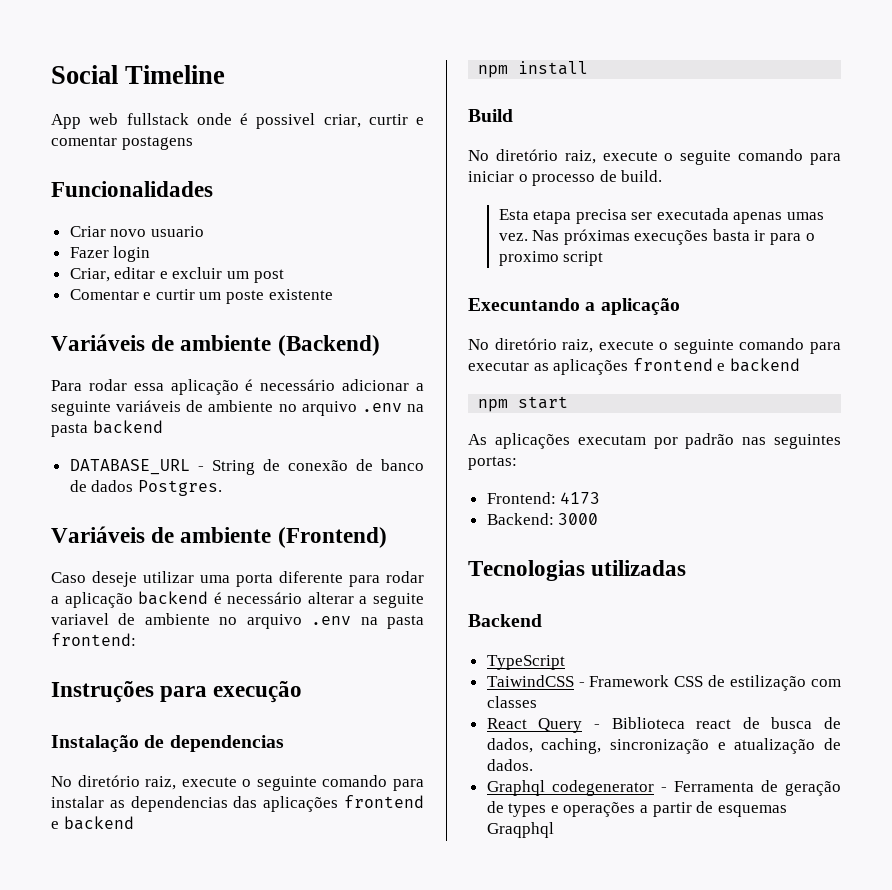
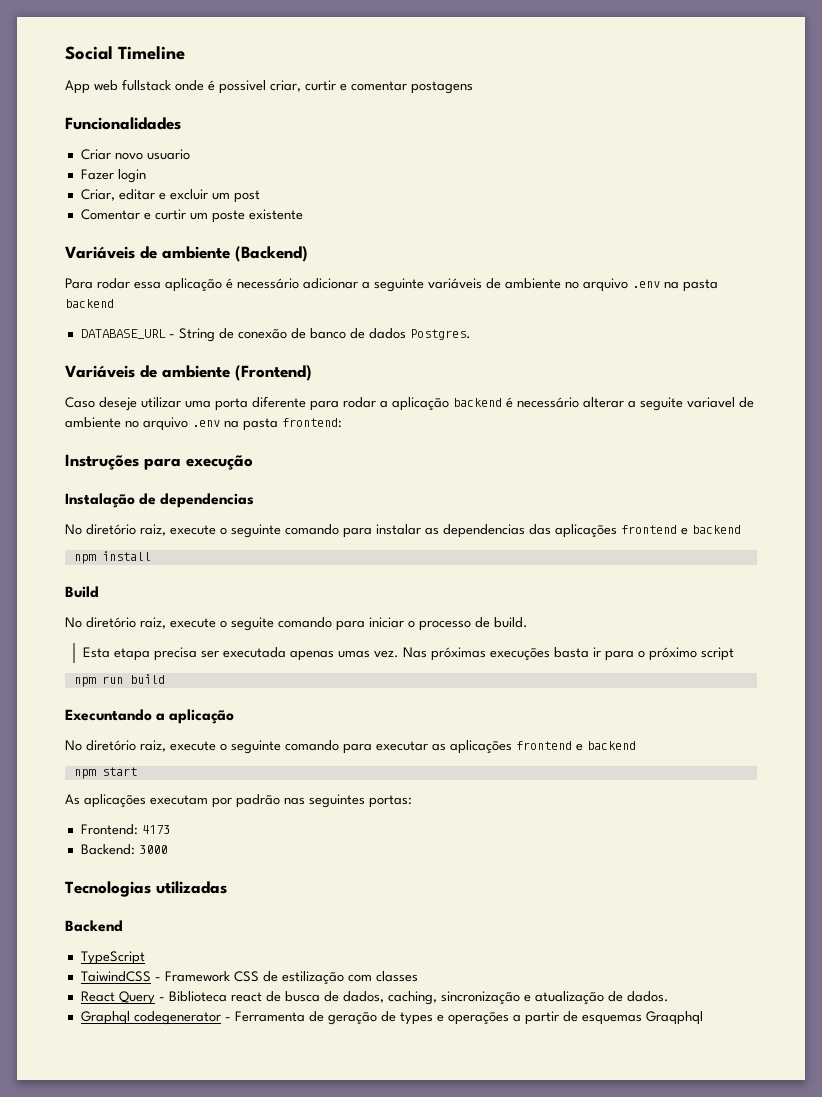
[498,251,559,266] proximo -> [648,647,697,661] próximo
(604, 258) none -> [73,674,165,687] // npm run build

